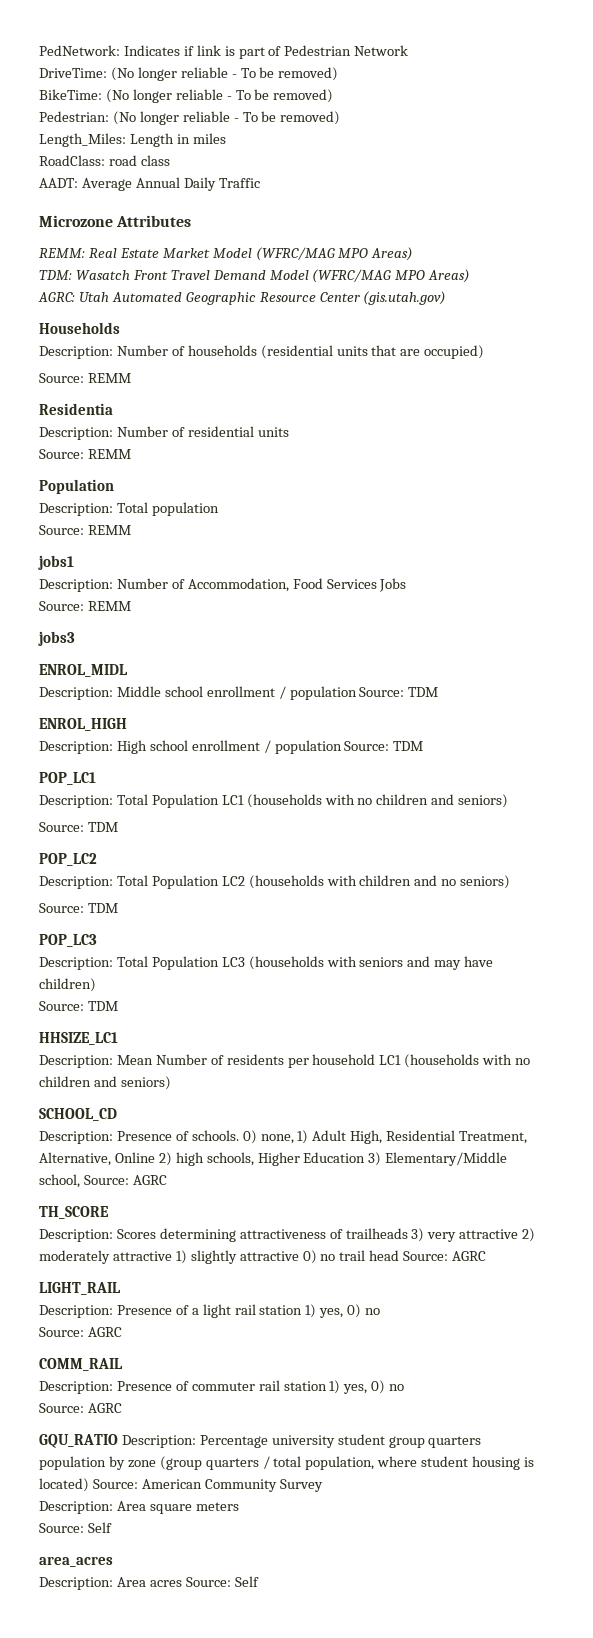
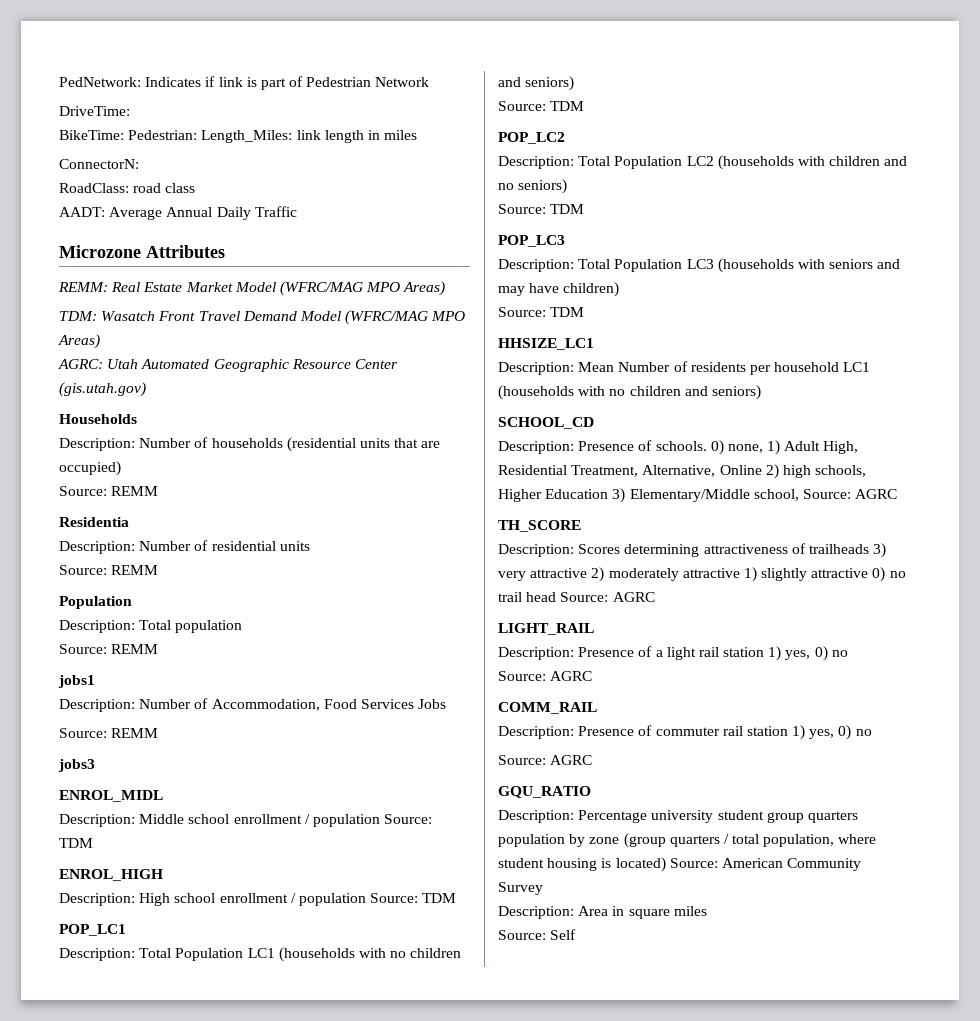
[110,67,339,81] [39,89,334,103] [39,111,341,125] [39,133,174,147] (No longer reliable - To be removed) // BikeTime: (No longer reliable - To be removed) // Pedestrian: (No longer reliable - To be removed) // Length_Miles: Length -> [59,130,364,143] // BikeTime: Pedestrian: Length_Miles: link length
(226, 138) none -> [59,159,139,169] // ConnectorN:
(118, 1441) none -> (591, 792) //
[149,1502,239,1514] [39,1522,112,1533] [39,1556,113,1567] [39,1576,259,1590] square meters // Source: Self // area_acres // Description: Area acres Source: Self -> [612,906,707,919] [498,929,577,940] in square miles // Source: Self

